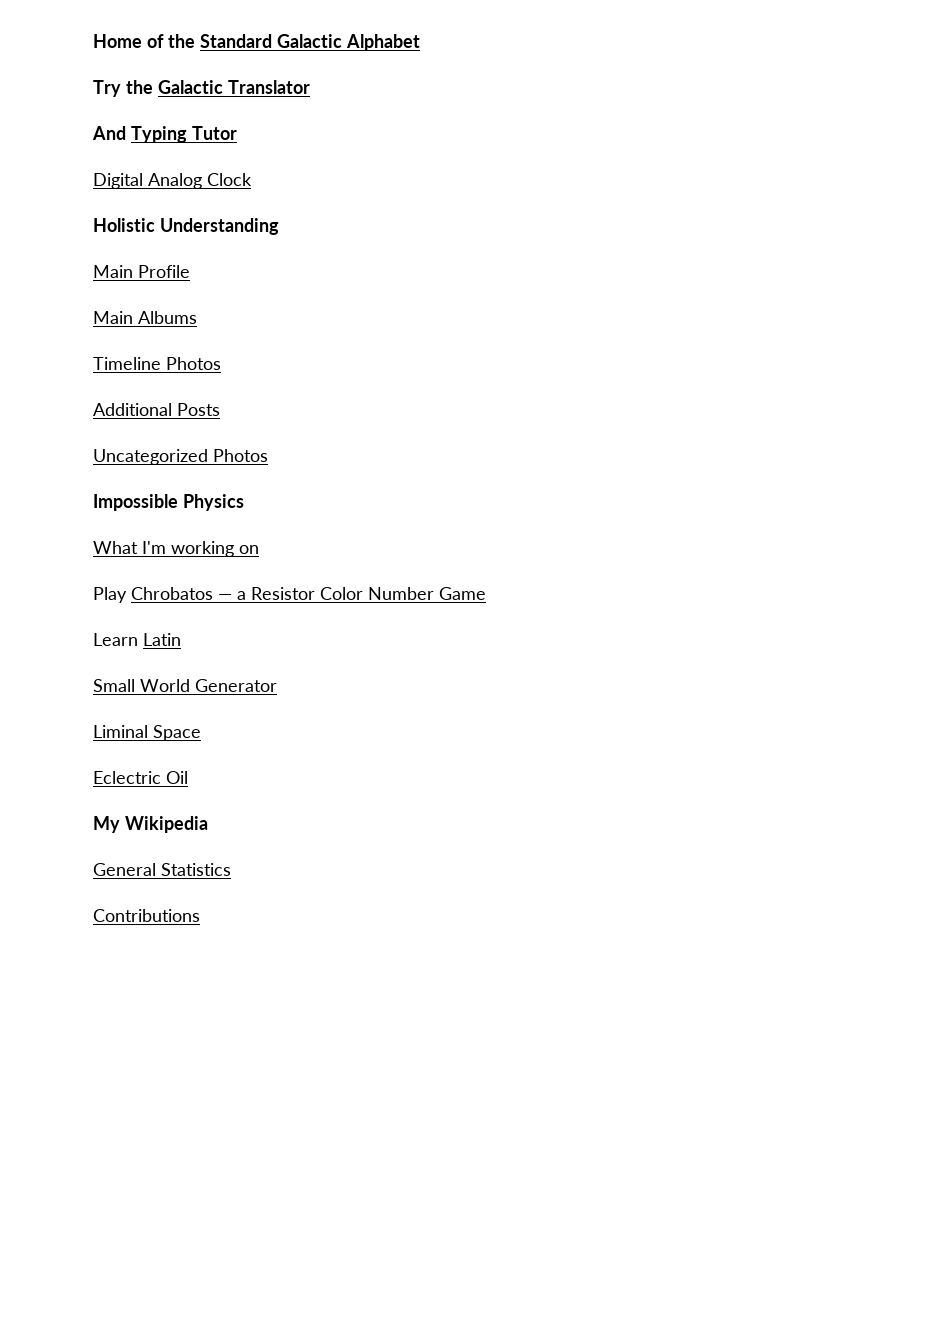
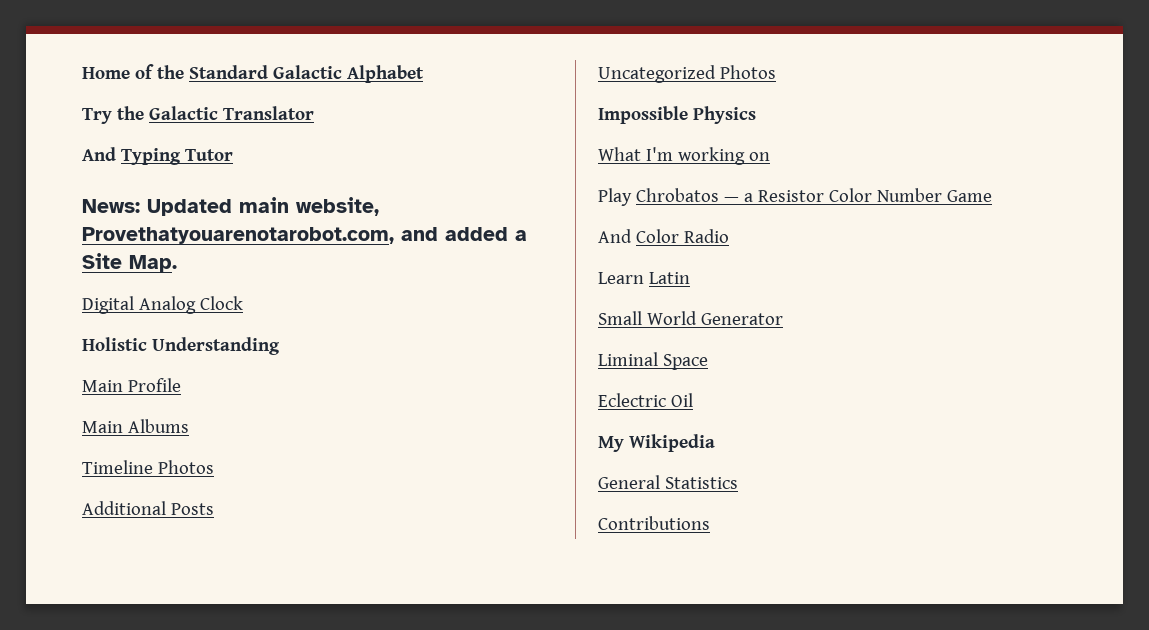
(237, 133) none -> [82,197,379,216] [82,227,527,244] [82,253,177,272] // News: Updated main website, Provethatyouarenotarobot.com, and added a Site Map.
(486, 593) none -> [598,229,729,243] // And Color Radio

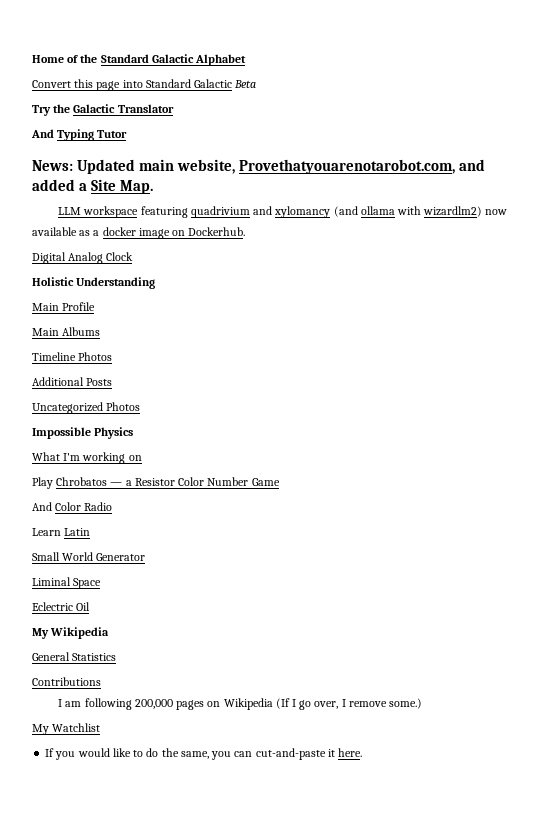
(424, 74) none -> [32,79,257,91] // Convert this page into Standard Galactic Beta
(177, 263) none -> [58,206,508,218] [32,227,246,239] // LLM workspace featuring quadrivium and xylomancy (and ollama with wizardlm2) now available as a docker image on Dockerhub.
(710, 523) none -> [58,698,423,710] [32,723,101,735] [45,748,363,760] // I am following 200,000 pages on Wikipedia (If I go over, I remove some.) // My Watchlist // If you would like to do the same, you can cut-and-paste it here.

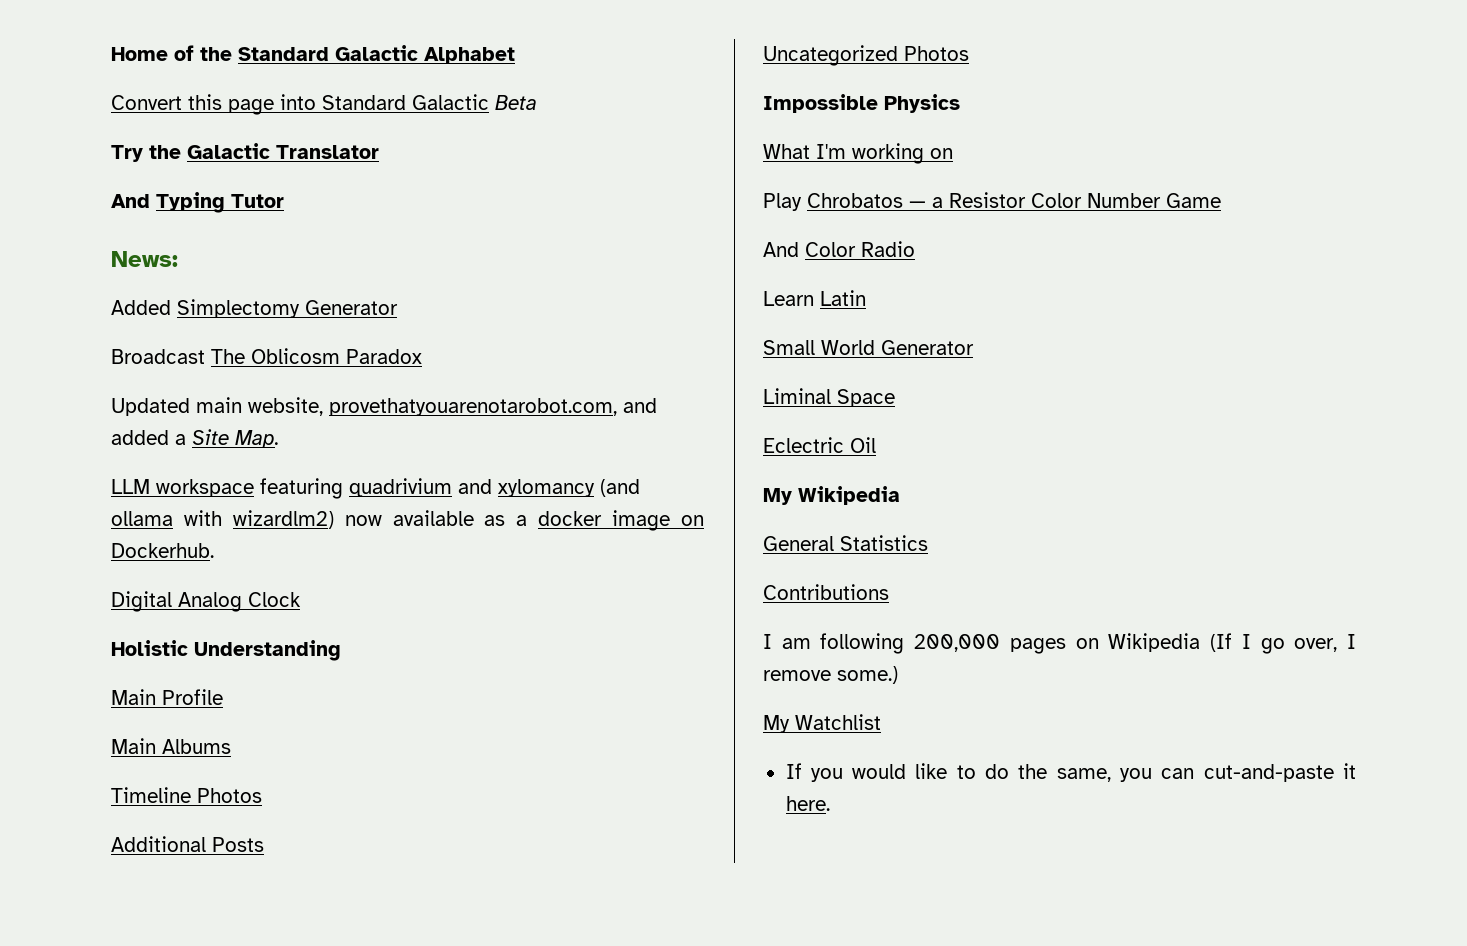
(73, 165) none -> [111,299,398,318] [111,348,422,364] // Added Simplectomy Generator // Broadcast The Oblicosm Paradox //
[239,159,456,174] Provethatyouarenotarobot.com, -> [329,398,617,416] provethatyouarenotarobot.com,

